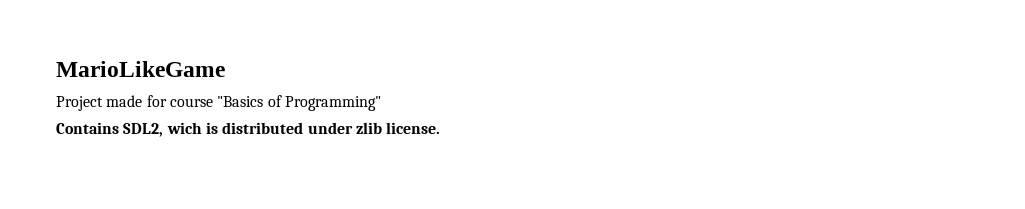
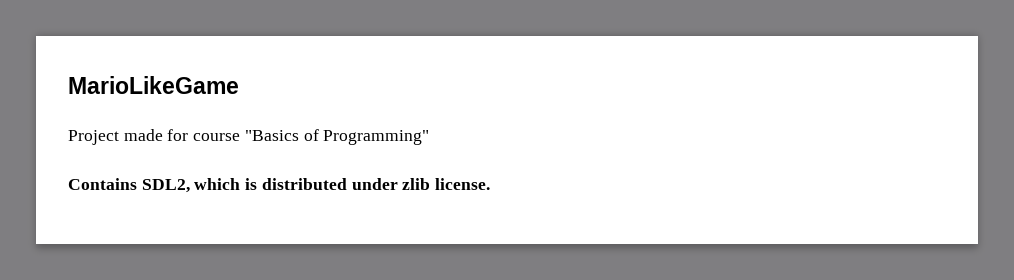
[166,122,202,134] wich -> [194,178,241,190] which

